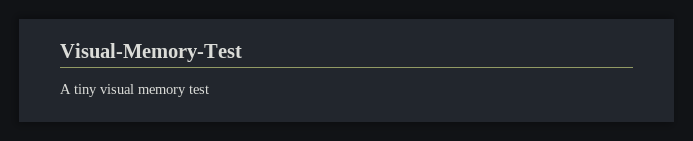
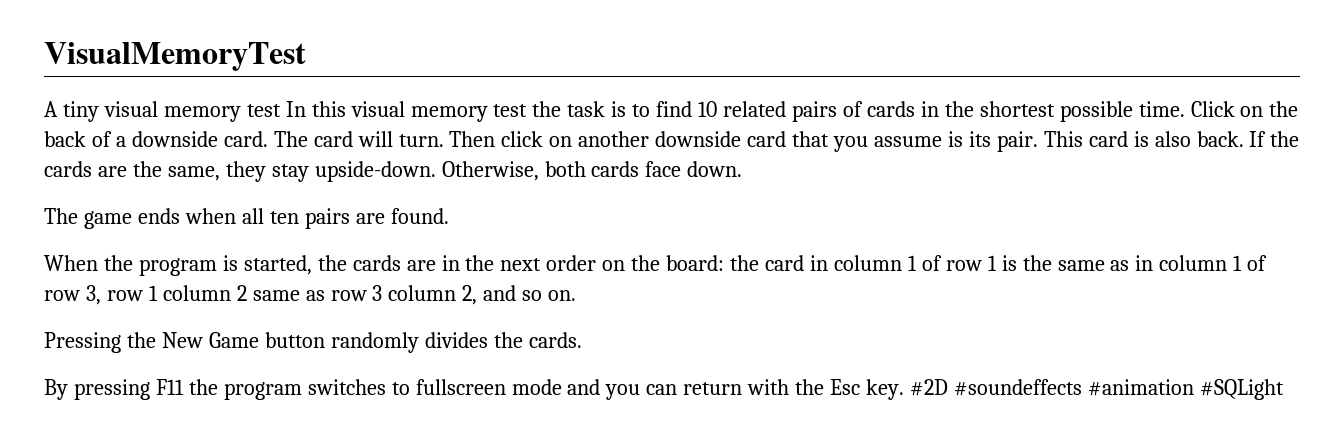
[60,43,242,62] Visual-Memory-Test -> [44,42,306,71] VisualMemoryTest
(209, 89) none -> [285,101,1299,122] [44,131,1300,152] [44,161,743,182] [44,208,449,229] [44,255,1268,276] [44,285,577,305] [44,332,582,353] [44,379,1284,400] In this visual memory test the task is to find 10 related pairs of cards in the shortest possible time. Click on the back of a downside card. The card will turn. Then click on another downside card that you assume is its pair. This card is also back. If the cards are the same, they stay upside-down. Otherwise, both cards face down. // The game ends when all ten pairs are found. // When the program is started, the cards are in the next order on the board: the card in column 1 of row 1 is the same as in column 1 of row 3, row 1 column 2 same as row 3 column 2, and so on. // Pressing the New Game button randomly divides the cards. // By pressing F11 the program switches to fullscreen mode and you can return with the Esc key. #2D #soundeffects #animation #SQLight

